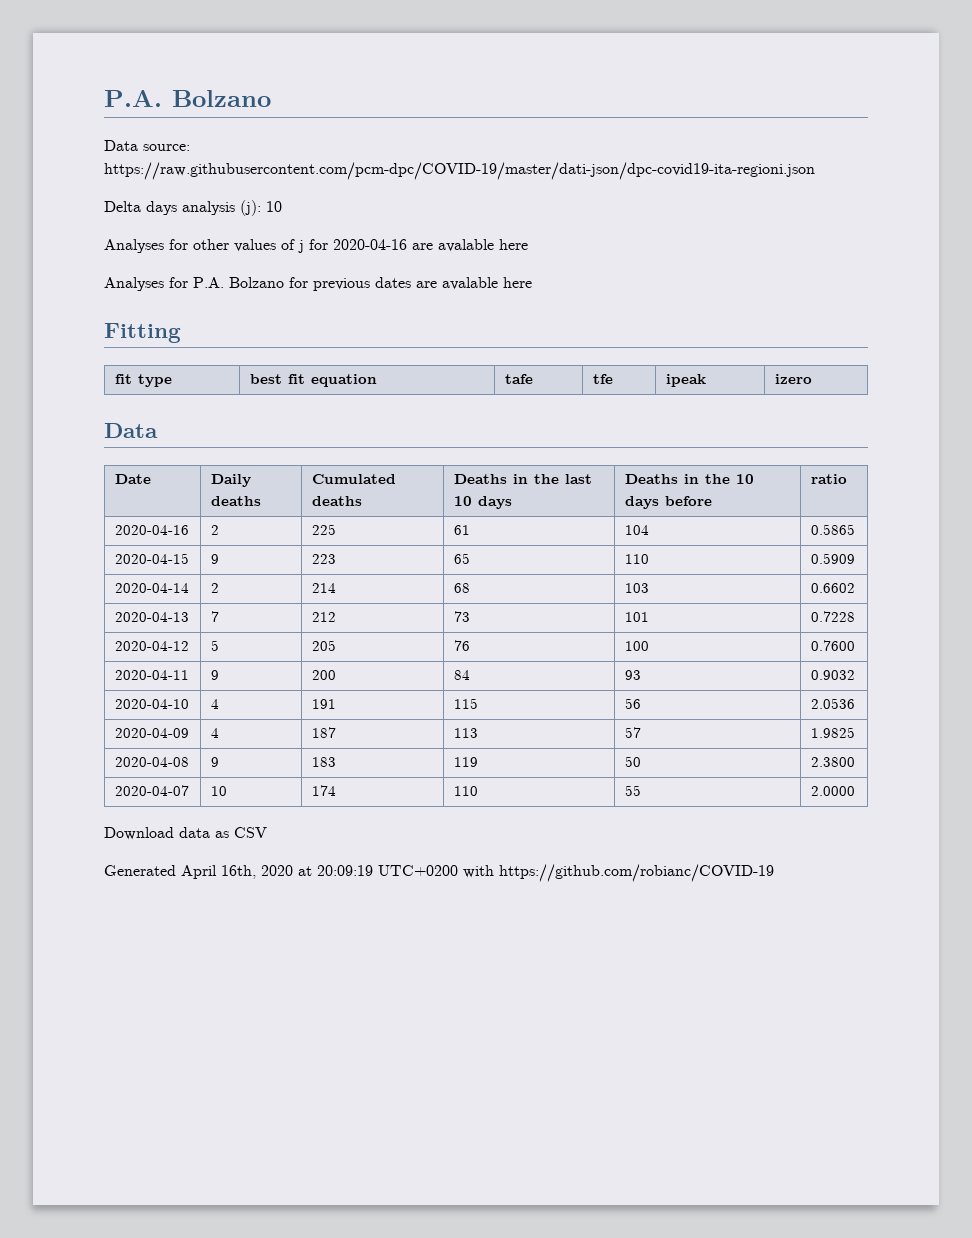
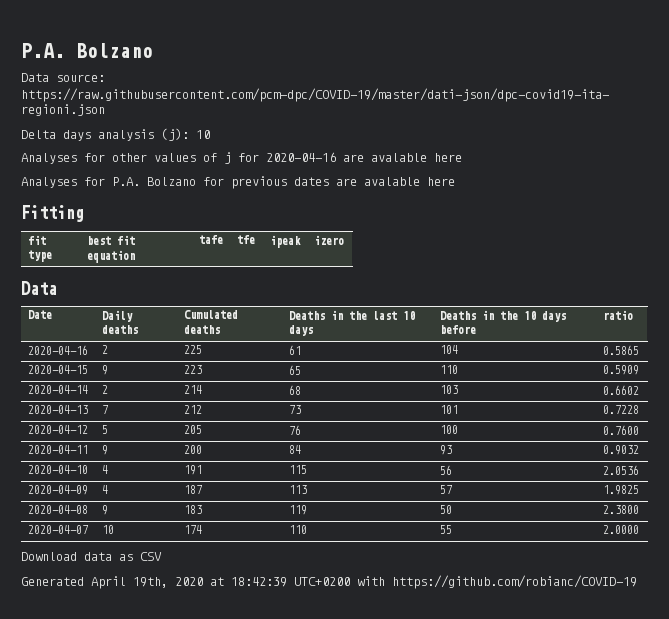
[221,865,256,879] 16th, -> [133,577,168,588] 19th,
[317,865,373,876] 20:09:19 -> [231,577,287,587] 18:42:39

